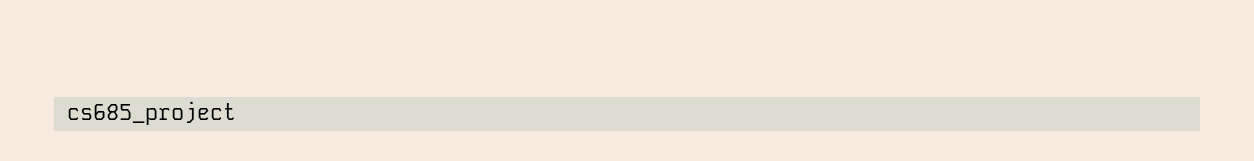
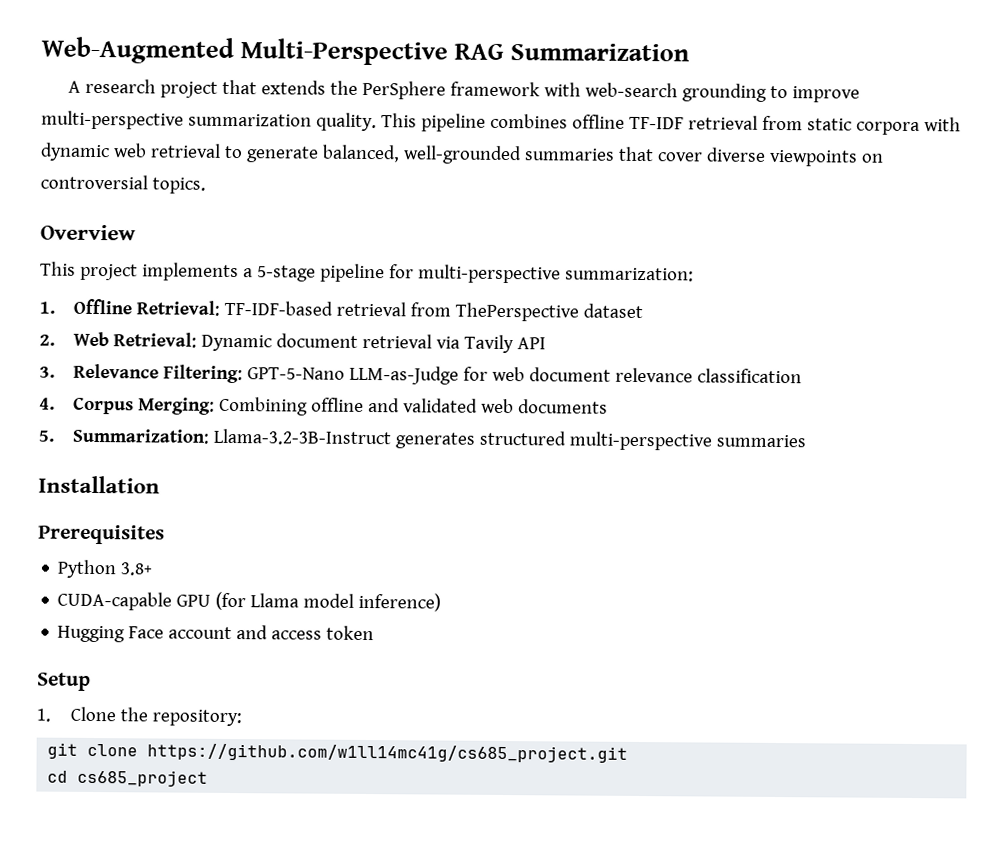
(66, 113) none -> [41,36,691,66] [68,78,861,103] [41,110,961,136] [40,142,884,167] [40,174,206,194] [40,224,136,241] [40,261,694,284] [39,298,643,322] [39,331,546,354] [39,363,802,385] [39,396,608,416] [38,428,806,451] [38,475,160,494] [38,524,165,545] [57,559,154,579] [57,591,442,612] [57,625,375,643] [37,672,91,691] [36,706,243,727] [47,742,629,763] [47,770,69,783] Web-Augmented Multi-Perspective RAG Summarization // A research project that extends the PerSphere framework with web-search grounding to improve multi-perspective summarization quality. This pipeline combines offline TF-IDF retrieval from static corpora with dynamic web retrieval to generate balanced, well-grounded summaries that cover diverse viewpoints on controversial topics. // Overview // This project implements a 5-stage pipeline for multi-perspective summarization: // 1. Offline Retrieval: TF-IDF-based retrieval from ThePerspective dataset // 2. Web Retrieval: Dynamic document retrieval via Tavily API // 3. Relevance Filtering: GPT-5-Nano LLM-as-Judge for web document relevance classification // 4. Corpus Merging: Combining offline and validated web documents // 5. Summarization: Llama-3.2-3B-Instruct generates structured multi-perspective summaries // Installation // Prerequisites // Python 3.8+ // CUDA-capable GPU (for Llama model inference) // Hugging Face account and access token // Setup // 1. Clone the repository: // git clone https://github.com/w1ll14mc41g/cs685_project.git // cd

